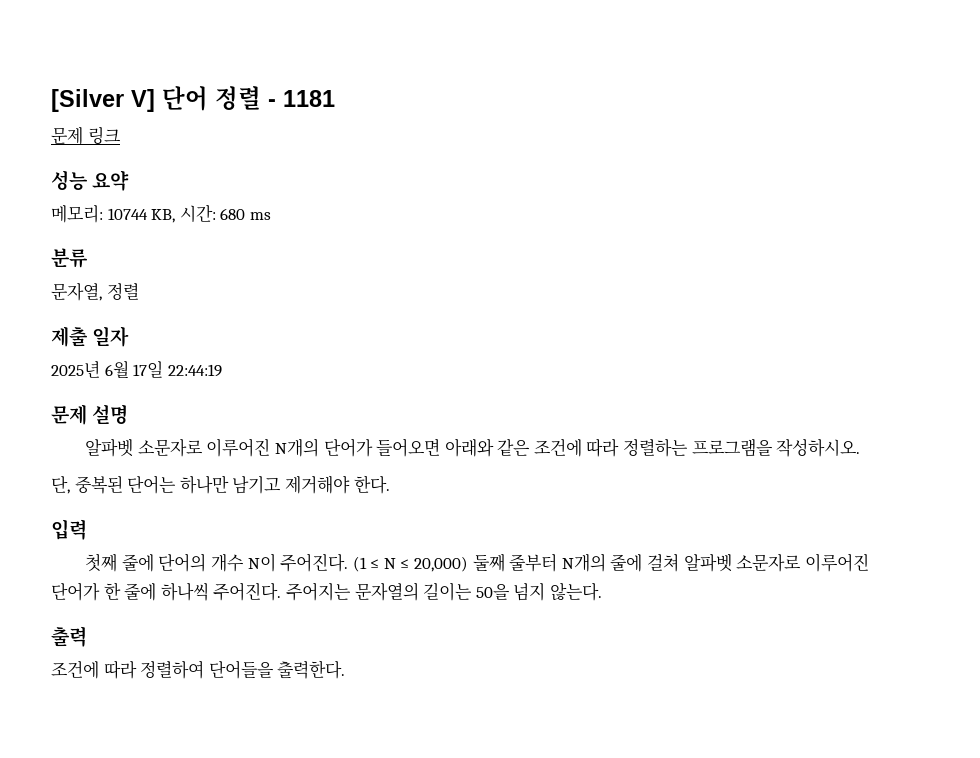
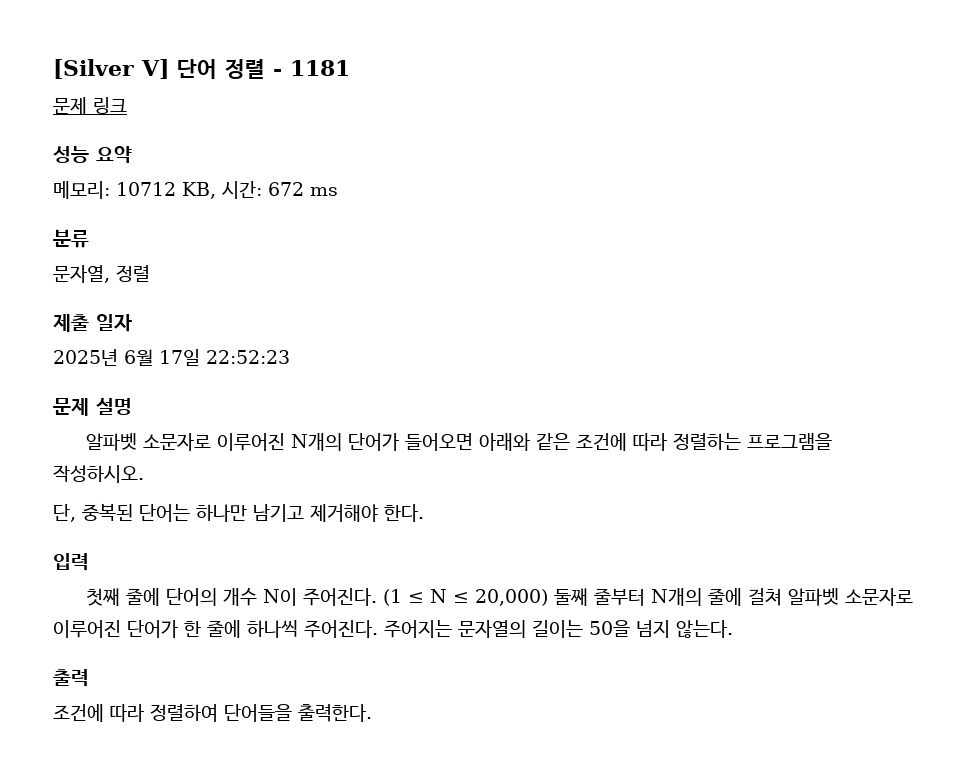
[107,208,148,220] 10744 -> [116,182,176,196] 10712
[220,208,246,220] 680 -> [268,182,304,196] 672
[167,364,222,377] 22:44:19 -> [206,350,290,364] 22:52:23

